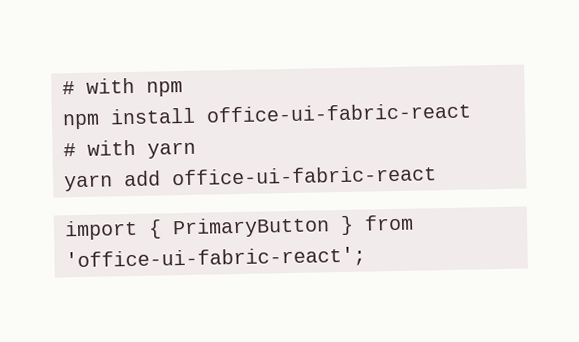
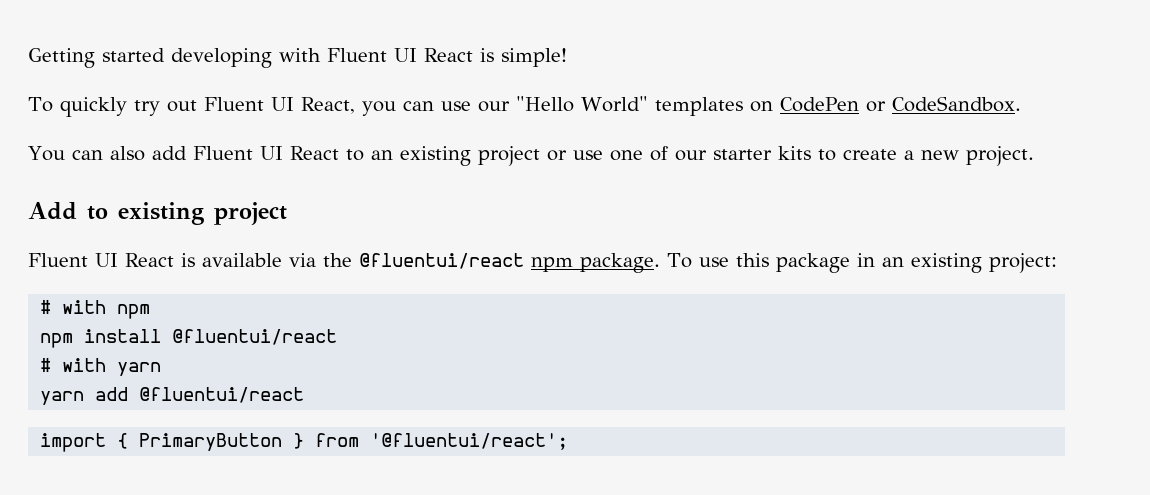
(61, 88) none -> [28,48,567,68] [28,96,1021,117] [28,146,1034,166] [28,202,287,225] [28,253,1057,273] Getting started developing with Fluent UI React is simple! // To quickly try out Fluent UI React, you can use our "Hello World" templates on CodePen or CodeSandbox. // You can also add Fluent UI React to an existing project or use one of our starter kits to create a new project. // Add to existing project // Fluent UI React is available via the @fluentui/react npm package. To use this package in an existing project: //
[205,102,472,123] office-ui-fabric-react -> [172,329,338,345] @fluentui/react
[170,165,437,186] office-ui-fabric-react -> [139,387,305,403] @fluentui/react
[64,246,366,272] 'office-ui-fabric-react'; -> [370,433,569,450] '@fluentui/react';

